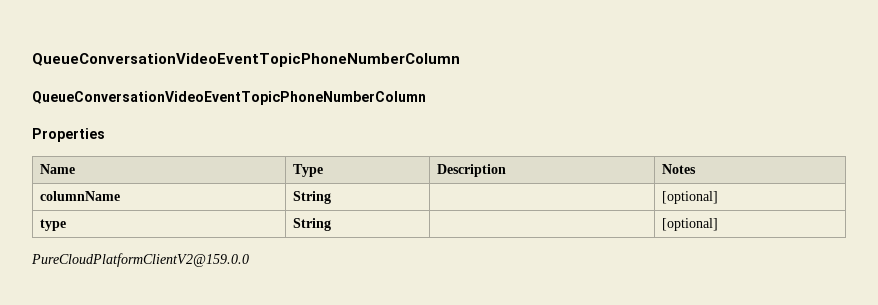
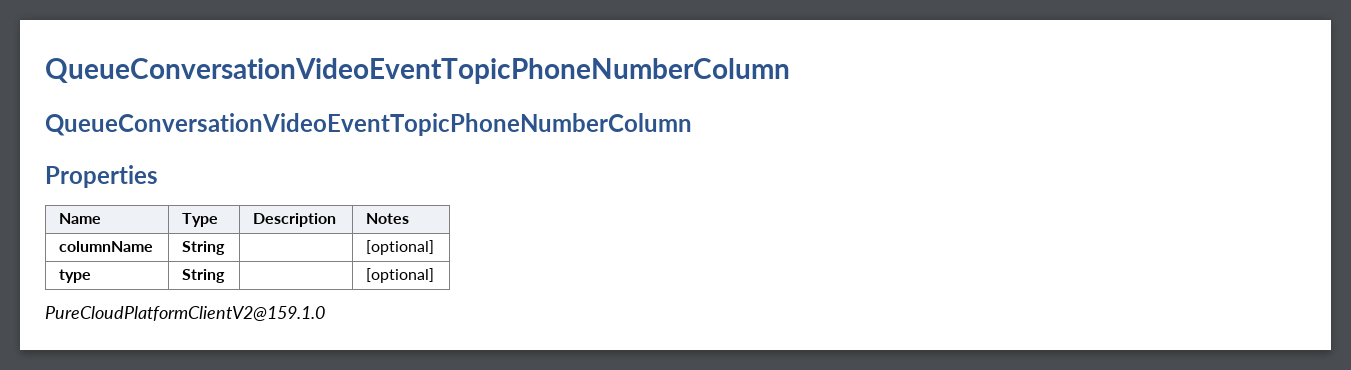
[31,253,249,267] PureCloudPlatformClientV2@159.0.0 -> [45,306,325,321] PureCloudPlatformClientV2@159.1.0

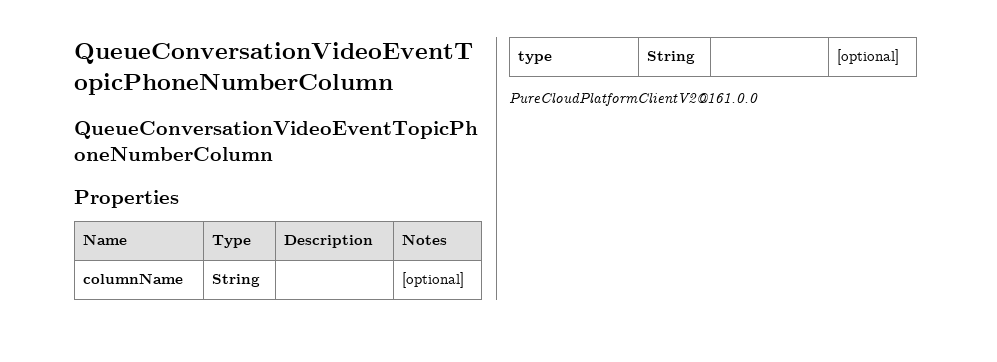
[45,306,325,321] PureCloudPlatformClientV2@159.1.0 -> [509,92,758,106] PureCloudPlatformClientV2@161.0.0

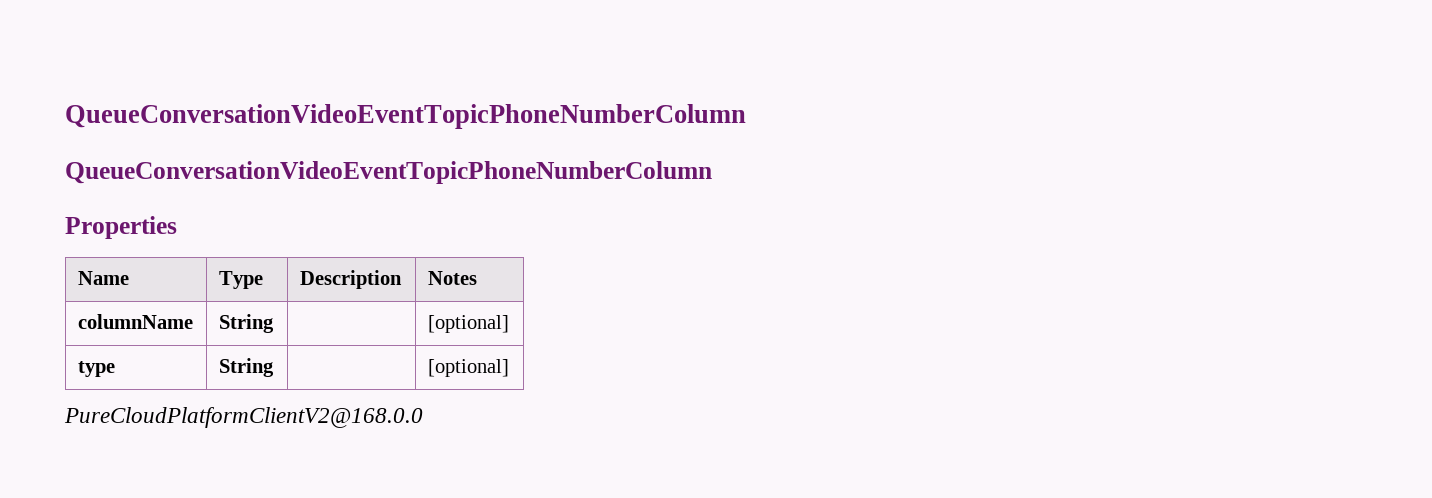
[509,92,758,106] PureCloudPlatformClientV2@161.0.0 -> [64,407,423,428] PureCloudPlatformClientV2@168.0.0

